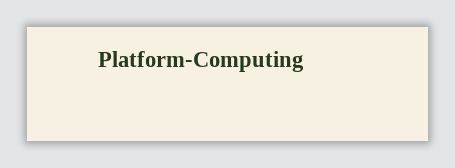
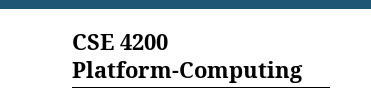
(98, 61) none -> [72,34,168,50] CSE 4200

